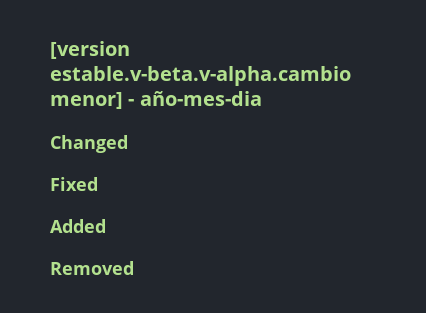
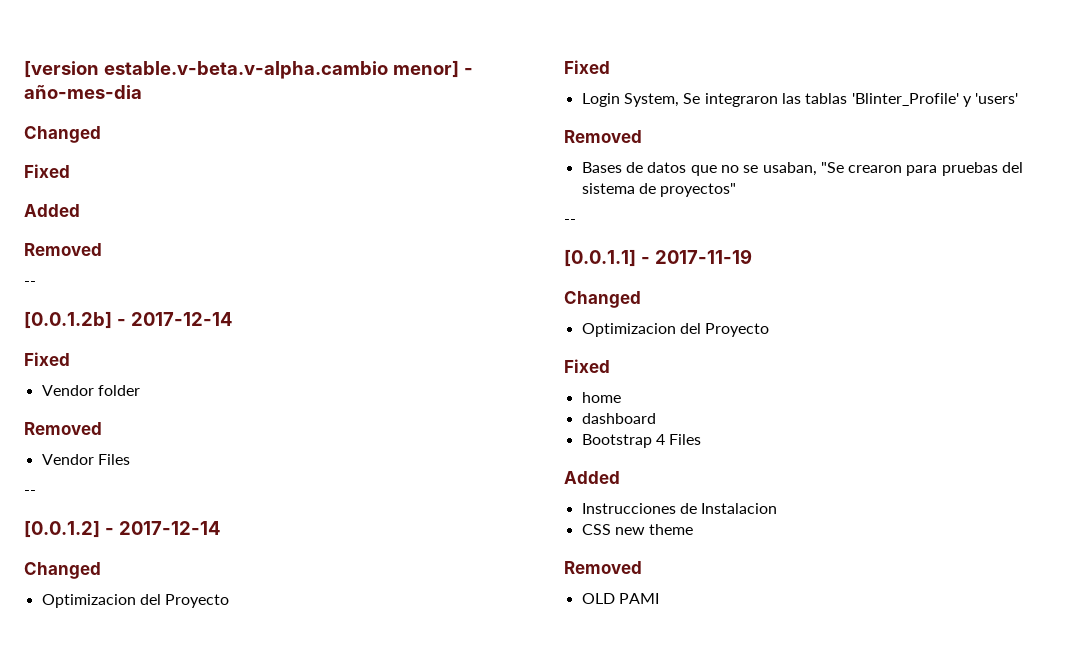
(134, 268) none -> [24,281,36,286] [24,311,233,329] [24,352,70,366] [41,385,140,396] [24,422,102,435] [41,454,130,465] [24,490,36,495] [24,520,221,538] [24,562,101,579] [41,594,230,608] [564,60,610,74] [581,93,1019,107] [564,130,642,143] [581,162,1024,176] [581,183,737,197] [564,219,576,224] [564,249,752,267] [564,291,641,308] [581,323,770,337] [564,359,610,373] [581,392,621,403] [581,413,656,424] [581,434,702,448] [564,471,620,484] [581,503,778,514] [581,524,694,535] [564,561,642,574] [581,593,659,604] // -- // [0.0.1.2b] - 2017-12-14 // Fixed // Vendor folder // Removed // Vendor Files // -- // [0.0.1.2] - 2017-12-14 // Changed // Optimizacion del Proyecto // Fixed // Login System, Se integraron las tablas 'Blinter_Profile' y 'users' // Removed // Bases de datos que no se usaban, "Se crearon para pruebas del sistema de proyectos" // -- // [0.0.1.1] - 2017-11-19 // Changed // Optimizacion del Proyecto // Fixed // home // dashboard // Bootstrap 4 Files // Added // Instrucciones de Instalacion // CSS new theme // Removed // OLD PAMI

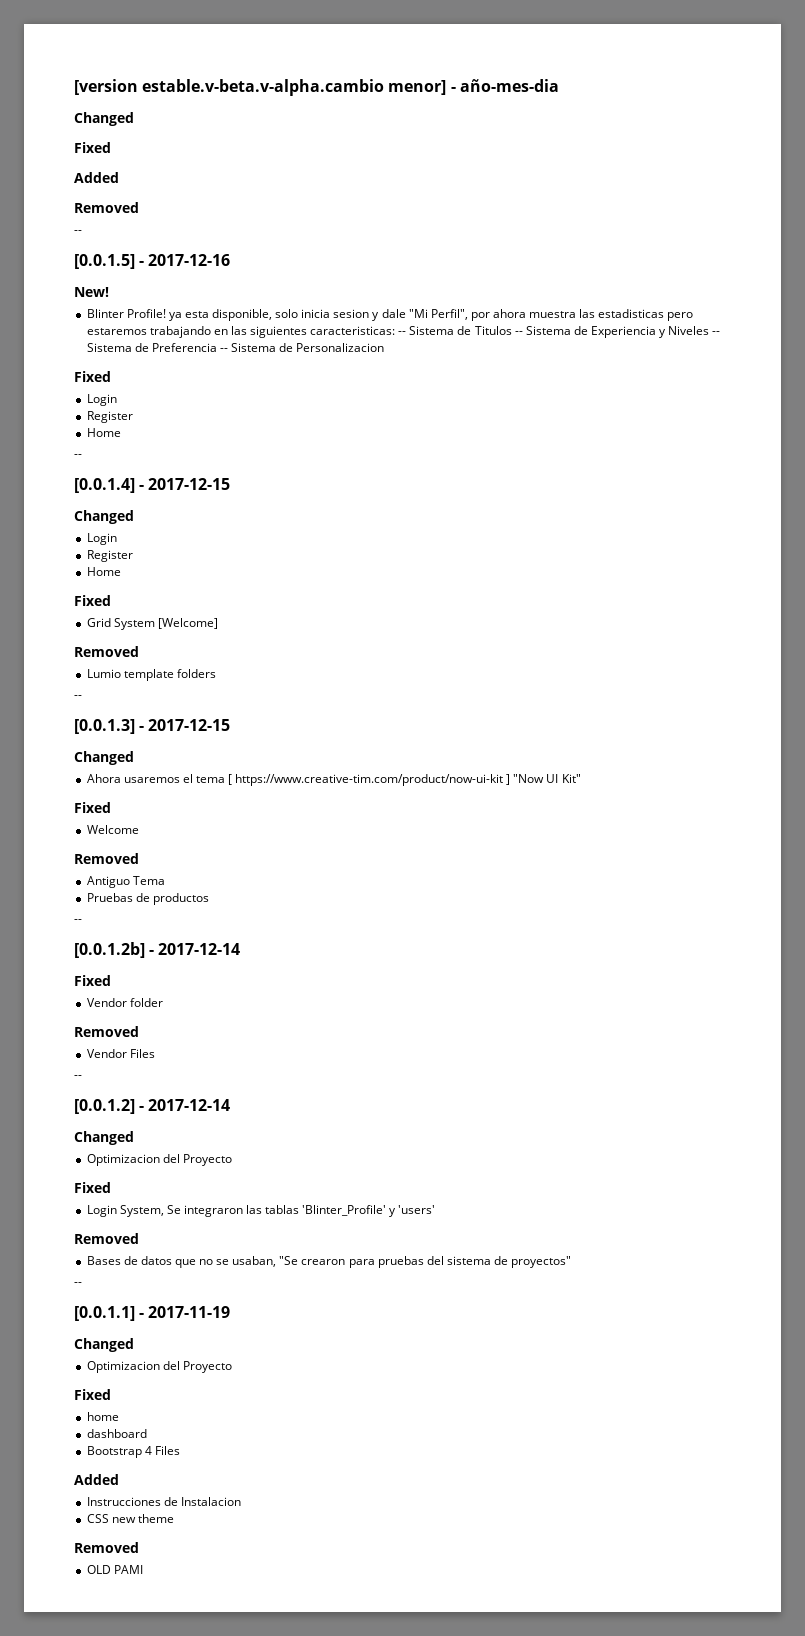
(36, 283) none -> [74,254,231,269] [74,287,109,297] [86,309,694,321] [86,326,721,338] [86,343,385,352] [74,371,111,382] [86,394,117,406] [86,411,133,423] [86,428,121,437] [74,454,82,458] [74,478,231,493] [74,510,134,524] [86,533,117,545] [86,550,133,562] [86,567,121,576] [74,595,111,606] [86,618,218,630] [74,646,139,657] [86,669,216,681] [74,695,82,699] [74,719,231,734] [74,751,134,765] [86,774,581,786] [74,802,111,813] [86,825,139,834] [74,853,139,864] [86,876,165,888] [86,893,209,905] [74,919,82,923] // [0.0.1.5] - 2017-12-16 // New! // Blinter Profile! ya esta disponible, solo inicia sesion y dale "Mi Perfil", por ahora muestra las estadisticas pero estaremos trabajando en las siguientes caracteristicas: -- Sistema de Titulos -- Sistema de Experiencia y Niveles -- Sistema de Preferencia -- Sistema de Personalizacion // Fixed // Login // Register // Home // -- // [0.0.1.4] - 2017-12-15 // Changed // Login // Register // Home // Fixed // Grid System [Welcome] // Removed // Lumio template folders // -- // [0.0.1.3] - 2017-12-15 // Changed // Ahora usaremos el tema [ https://www.creative-tim.com/product/now-ui-kit ] "Now UI Kit" // Fixed // Welcome // Removed // Antiguo Tema // Pruebas de productos // --

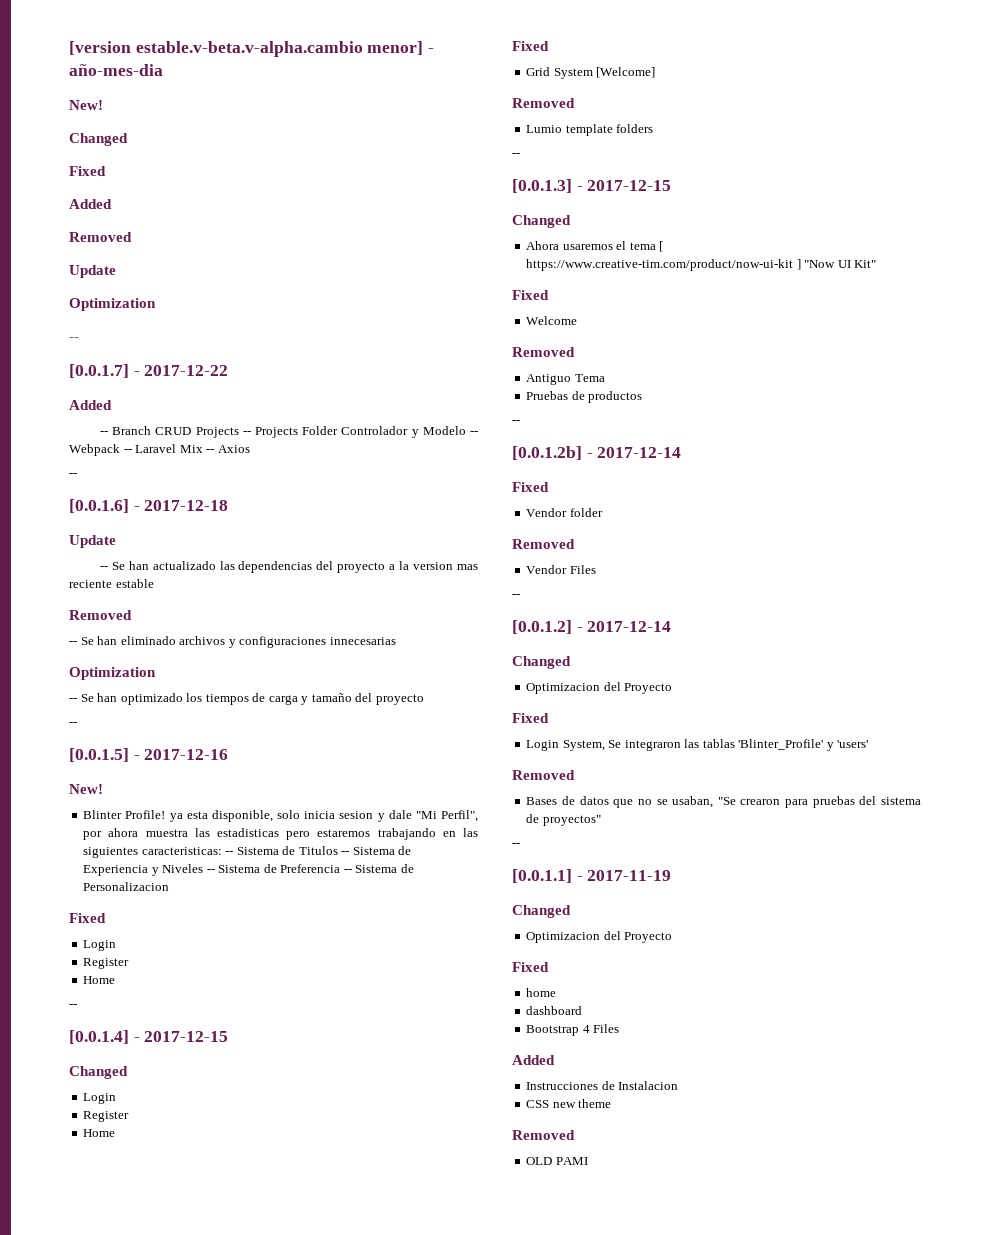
(559, 85) none -> [69,100,103,110] // New!
(139, 207) none -> [69,265,116,278] [69,298,156,311] [69,337,79,341] [69,364,229,378] [69,400,112,410] [99,426,479,438] [69,444,250,456] [69,473,77,477] [69,499,229,513] [69,535,116,548] [99,561,478,573] [69,579,154,588] [69,610,132,620] [69,636,396,648] [69,667,156,680] [69,693,424,705] // Update // Optimization // -- // [0.0.1.7] - 2017-12-22 // Added // -- Branch CRUD Projects -- Projects Folder Controlador y Modelo -- Webpack -- Laravel Mix -- Axios // -- // [0.0.1.6] - 2017-12-18 // Update // -- Se han actualizado las dependencias del proyecto a la version mas reciente estable // Removed // -- Se han eliminado archivos y configuraciones innecesarias // Optimization // -- Se han optimizado los tiempos de carga y tamaño del proyecto

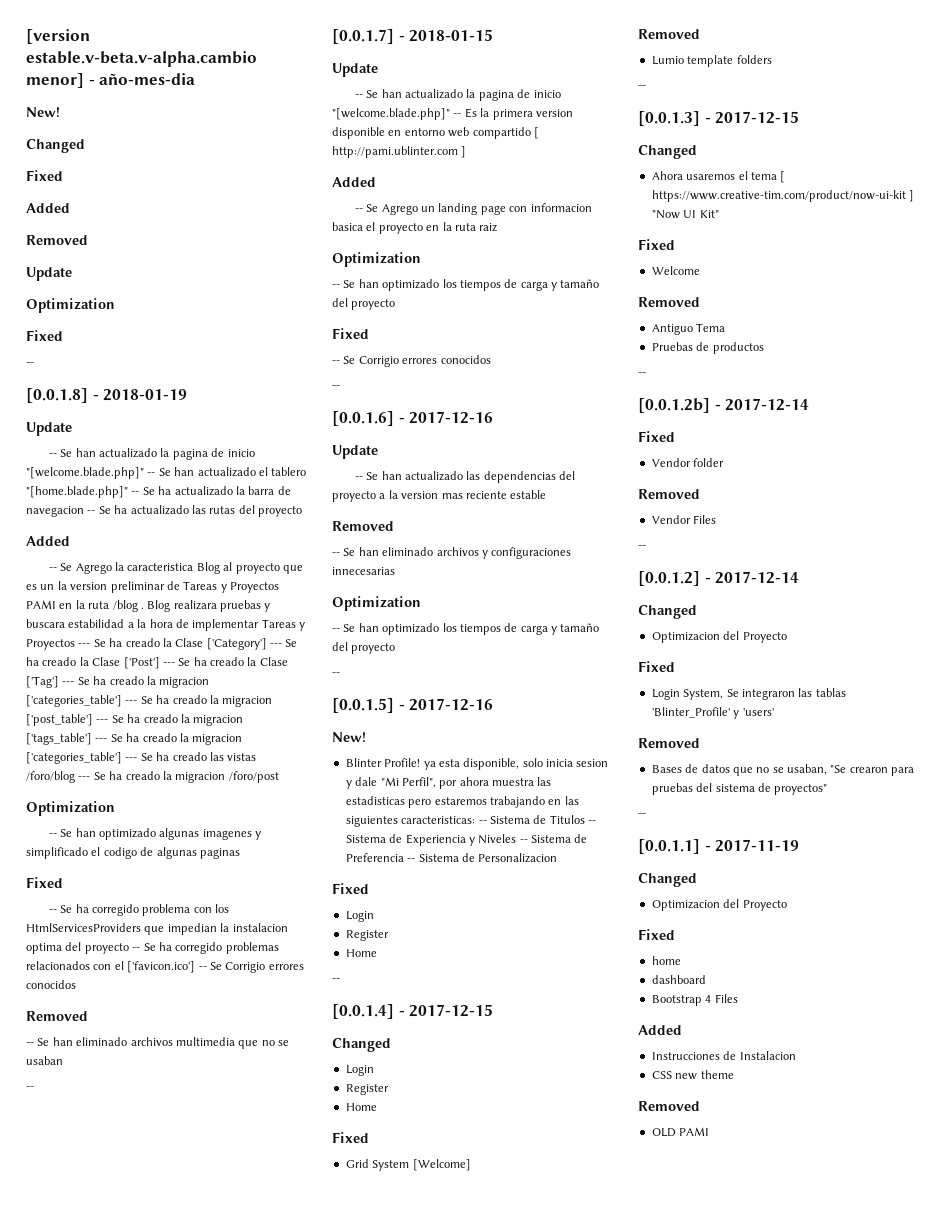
[69,337,79,341] [69,364,229,378] [69,400,112,410] [99,426,479,438] [69,444,250,456] -- // [0.0.1.7] - 2017-12-22 // Added // -- Branch CRUD Projects -- Projects Folder Controlador y Modelo -- Webpack -- Laravel Mix -- Axios -> [26,330,63,341] [26,362,34,366] [26,388,188,403] [26,422,72,436] [48,448,255,460] [26,467,307,479] [26,486,291,498] [26,505,302,517] [26,536,70,546] [48,562,303,574] [26,581,279,593] [26,600,271,612] [26,619,305,631] [26,638,298,650] [26,657,288,669] [26,676,210,688] [26,695,273,707] [26,714,244,726] [26,733,243,745] [26,752,257,764] [26,771,279,783] [26,801,115,816] [48,828,262,840] [26,847,240,859] [26,877,63,888] [48,904,230,916] [26,923,288,935] [26,942,279,954] [26,961,304,973] [26,980,76,989] [26,1011,88,1021] [26,1037,289,1049] [26,1056,63,1065] [26,1086,34,1090] [332,29,494,44] [332,63,378,77] [354,89,561,101] [332,108,573,120] [332,127,539,139] [332,146,467,158] [332,177,376,187] [354,203,592,215] [332,222,498,234] [332,252,421,267] [332,279,600,291] [332,298,396,310] [332,328,369,339] [332,355,491,367] Fixed // -- // [0.0.1.8] - 2018-01-19 // Update // -- Se han actualizado la pagina de inicio "[welcome.blade.php]" -- Se han actualizado el tablero "[home.blade.php]" -- Se ha actualizado la barra de navegacion -- Se ha actualizado las rutas del proyecto // Added // -- Se Agrego la caracteristica Blog al proyecto que es un la version preliminar de Tareas y Proyectos PAMI en la ruta /blog . Blog realizara pruebas y buscara estabilidad a la hora de implementar Tareas y Proyectos --- Se ha creado la Clase ['Category'] --- Se ha creado la Clase ['Post'] --- Se ha creado la Clase ['Tag'] --- Se ha creado la migracion ['categories_table'] --- Se ha creado la migracion ['post_table'] --- Se ha creado la migracion ['tags_table'] --- Se ha creado la migracion ['categories_table'] --- Se ha creado las vistas /foro/blog --- Se ha creado la migracion /foro/post // Optimization // -- Se han optimizado algunas imagenes y simplificado el codigo de algunas paginas // Fixed // -- Se ha corregido problema con los HtmlServicesProviders que impedian la instalacion optima del proyecto -- Se ha corregido problemas relacionados con el ['favicon.ico'] -- Se Corrigio errores conocidos // Removed // -- Se han eliminado archivos multimedia que no se usaban // -- // [0.0.1.7] - 2018-01-15 // Update // -- Se han actualizado la pagina de inicio "[welcome.blade.php]" -- Es la primera version disponible en entorno web compartido [ http://pami.ublinter.com ] // Added // -- Se Agrego un landing page con informacion basica el proyecto en la ruta raiz // Optimization // -- Se han optimizado los tiempos de carga y tamaño del proyecto // Fixed // -- Se Corrigio errores conocidos
[144,500,229,511] 2017-12-18 -> [409,411,494,424] 2017-12-16

